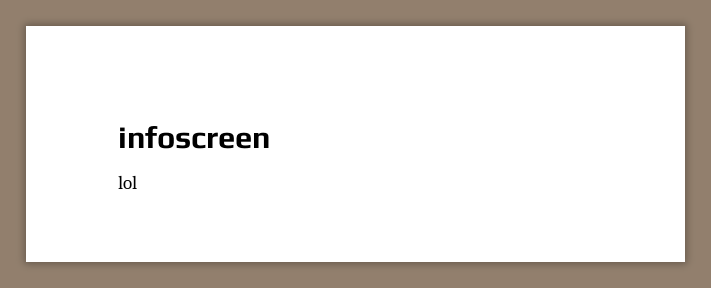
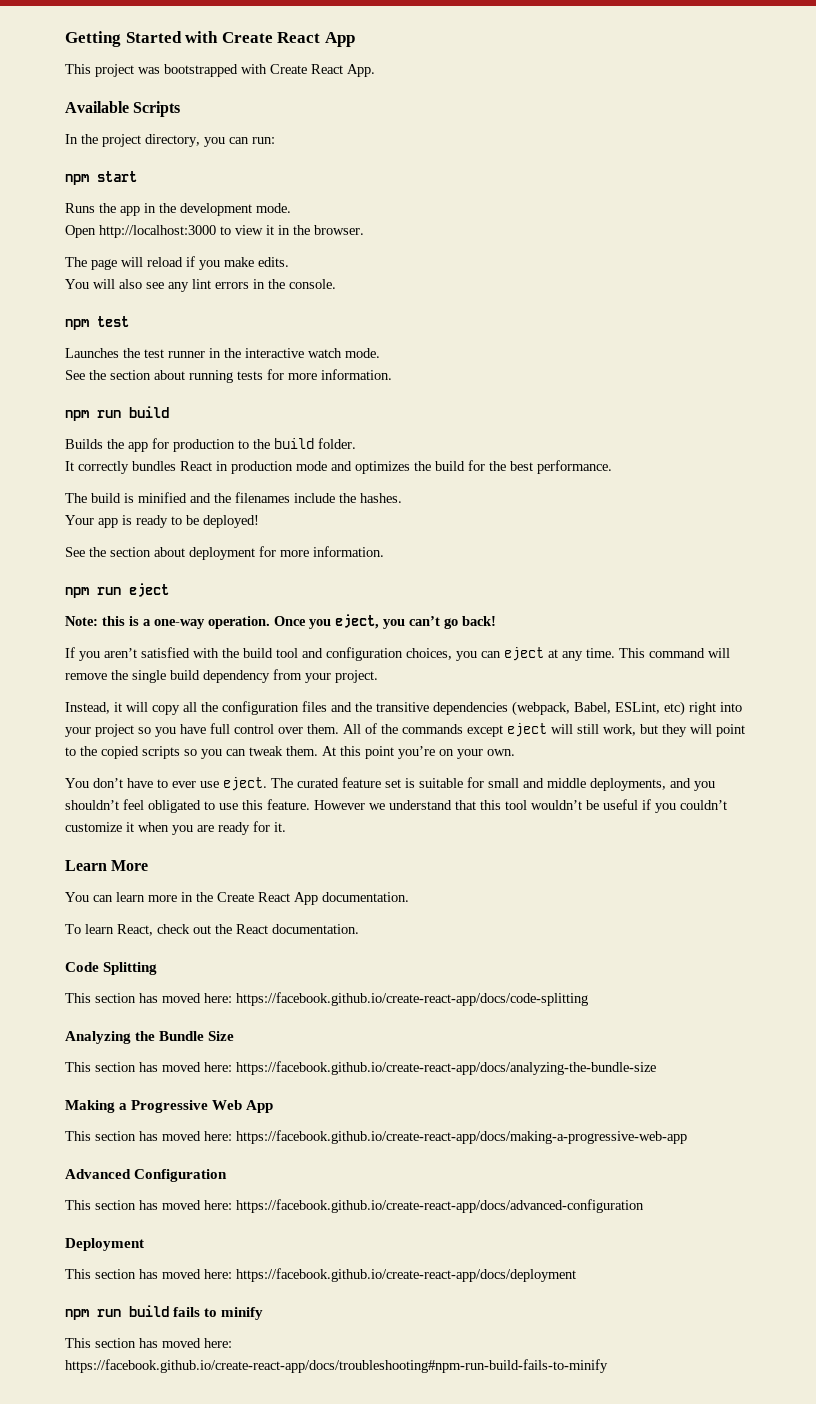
[118,126,270,149] [118,175,137,189] infoscreen // lol -> [65,31,355,47] [65,64,375,77] [65,101,181,117] [65,134,275,147] [65,171,137,185] [65,203,291,216] [65,225,364,238] [65,256,289,270] [65,279,336,292] [65,316,129,330] [65,348,380,358] [65,369,392,383] [65,406,169,421] [65,438,356,452] [65,460,612,474] [65,492,402,503] [65,515,259,528] [65,546,384,560] [65,583,169,598] [65,614,496,629] [65,647,730,661] [65,669,378,683] [65,701,742,716] [65,723,745,737] [65,746,515,759] [65,777,715,791] [65,799,727,813] [65,821,286,835] [65,860,149,871] [65,892,409,905] [65,924,359,936] [65,962,158,975] [65,992,588,1006] [65,1031,235,1044] [65,1061,656,1075] [65,1100,274,1113] [65,1130,687,1144] [65,1169,228,1182] [65,1199,644,1213] [65,1238,144,1251] [65,1268,576,1282] [65,1305,264,1320] [65,1338,232,1348] [65,1359,608,1373] Getting Started with Create React App // This project was bootstrapped with Create React App. // Available Scripts // In the project directory, you can run: // npm start // Runs the app in the development mode. // Open http://localhost:3000 to view it in the browser. // The page will reload if you make edits. // You will also see any lint errors in the console. // npm test // Launches the test runner in the interactive watch mode. // See the section about running tests for more information. // npm run build // Builds the app for production to the build folder. // It correctly bundles React in production mode and optimizes the build for the best performance. // The build is minified and the filenames include the hashes. // Your app is ready to be deployed! // See the section about deployment for more information. // npm run eject // Note: this is a one-way operation. Once you eject, you can’t go back! // If you aren’t satisfied with the build tool and configuration choices, you can eject at any time. This command will remove the single build dependency from your project. // Instead, it will copy all the configuration files and the transitive dependencies (webpack, Babel, ESLint, etc) right into your project so you have full control over them. All of the commands except eject will still work, but they will point to the copied scripts so you can tweak them. At this point you’re on your own. // You don’t have to ever use eject. The curated feature set is suitable for small and middle deployments, and you shouldn’t feel obligated to use this feature. However we understand that this tool wouldn’t be useful if you couldn’t customize it when you are ready for it. // Learn More // You can learn more in the Create React App documentation. // To learn React, check out the React documentation. // Code Splitting // This section has moved here: https://facebook.github.io/create-react-app/docs/code-splitting // Analyzing the Bundle Size // This section has moved here: https://facebook.github.io/create-react-app/docs/analyzing-the-bundle-size // Making a Progressive Web App // This section has moved here: https://facebook.github.io/create-react-app/docs/making-a-progressive-web-app // Advanced Configuration // This section has moved here: https://facebook.github.io/create-react-app/docs/advanced-configuration // Deployment // This section has moved here: https://facebook.github.io/create-react-app/docs/deployment // npm run build fails to minify // This section has moved here: https://facebook.github.io/create-react-app/docs/troubleshooting#npm-run-build-fails-to-minify

